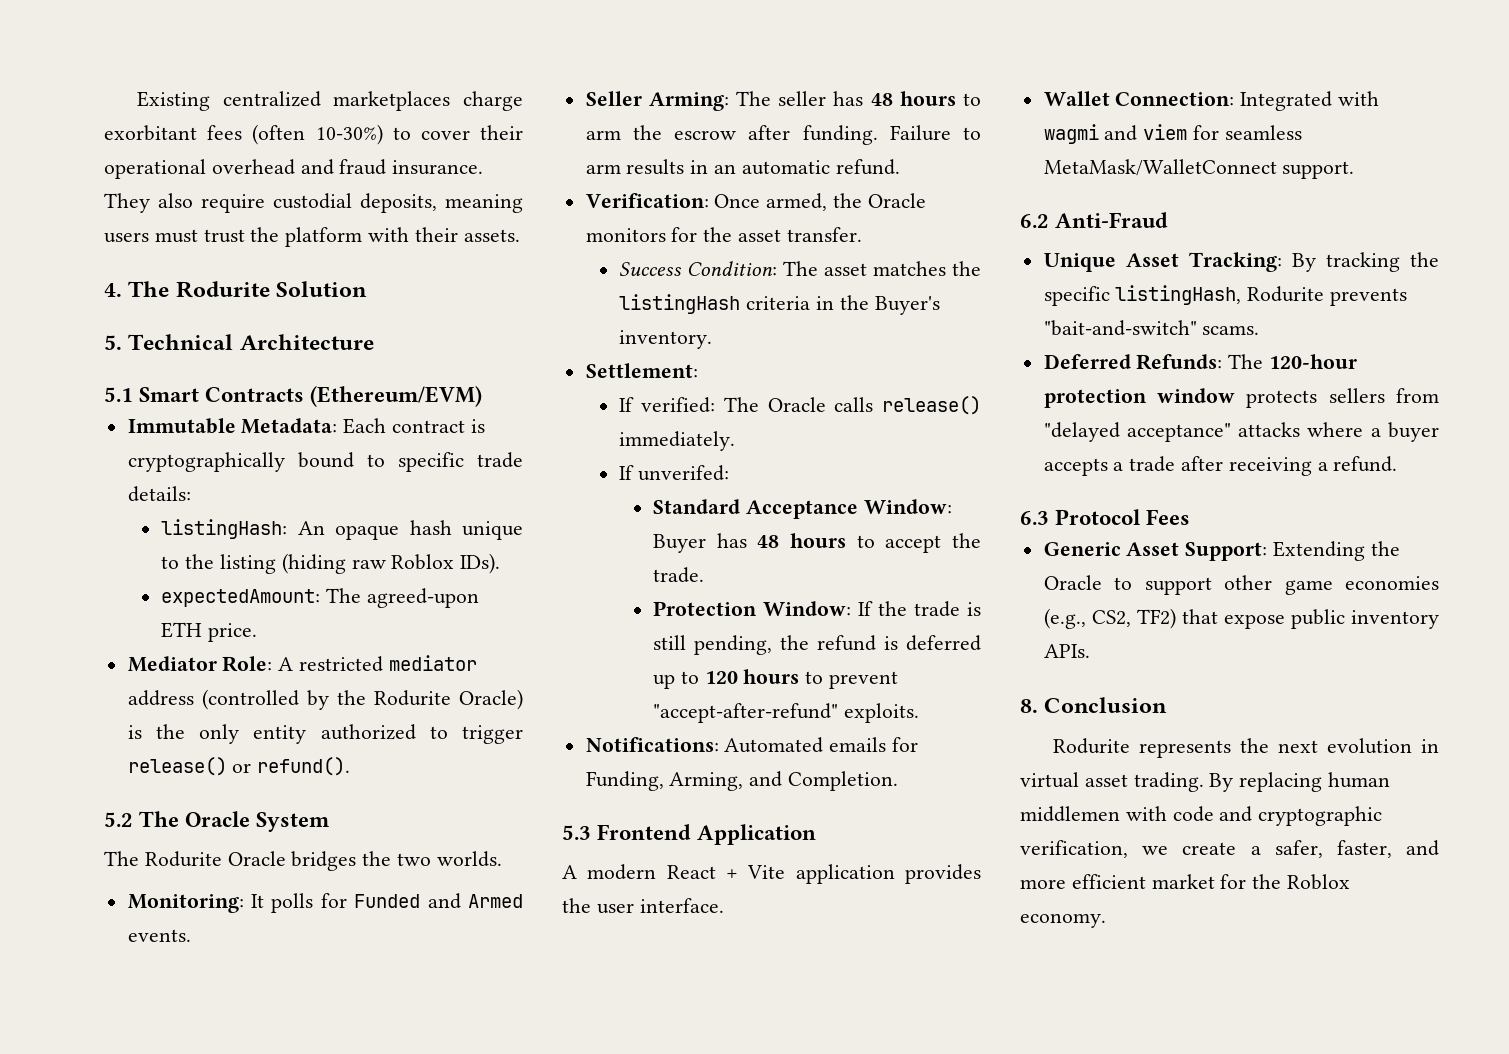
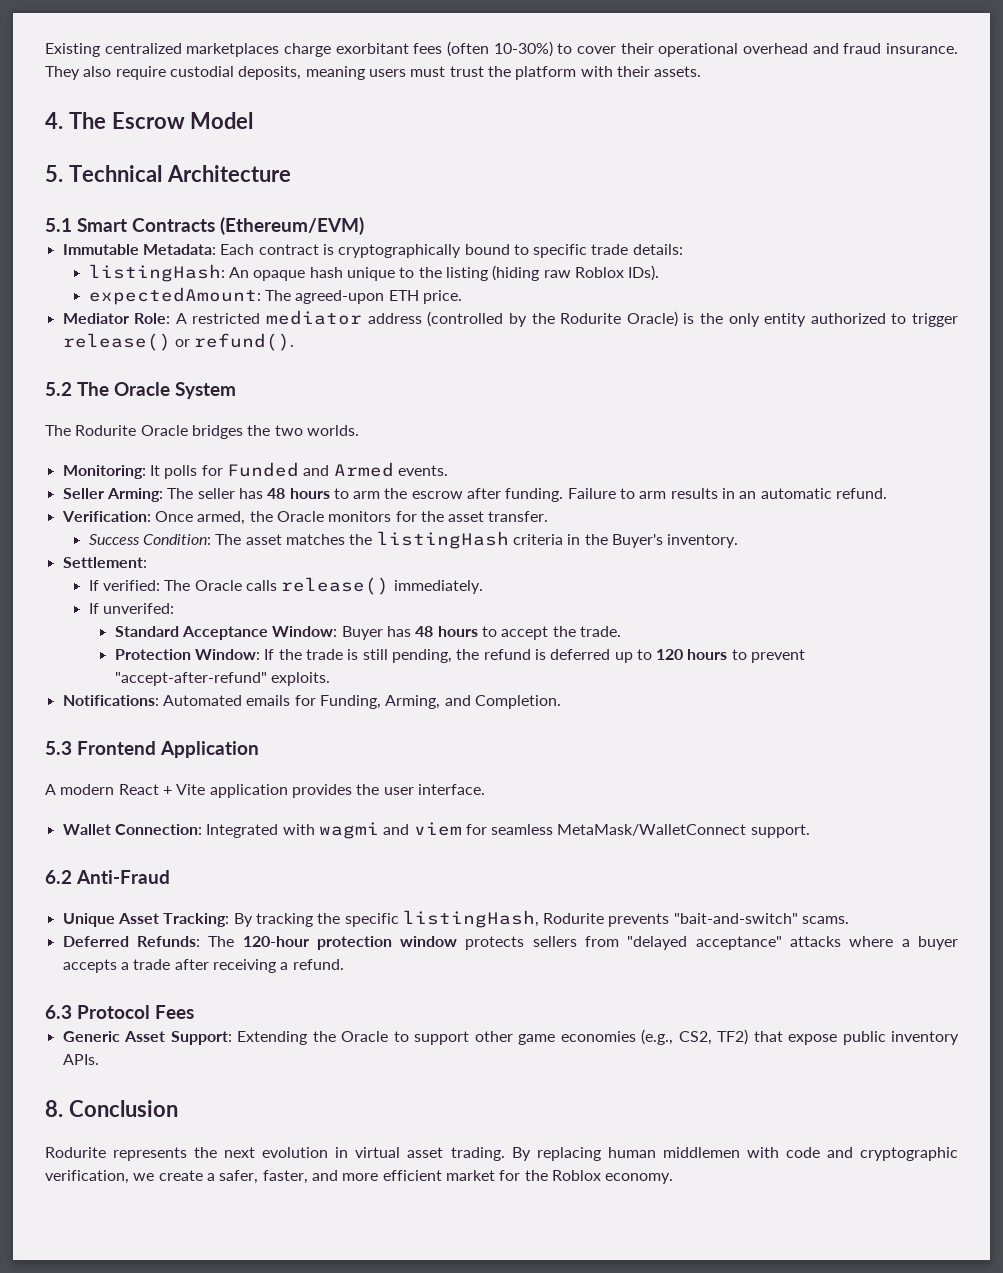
[175,281,368,298] Rodurite Solution -> [111,112,254,129] Escrow Model

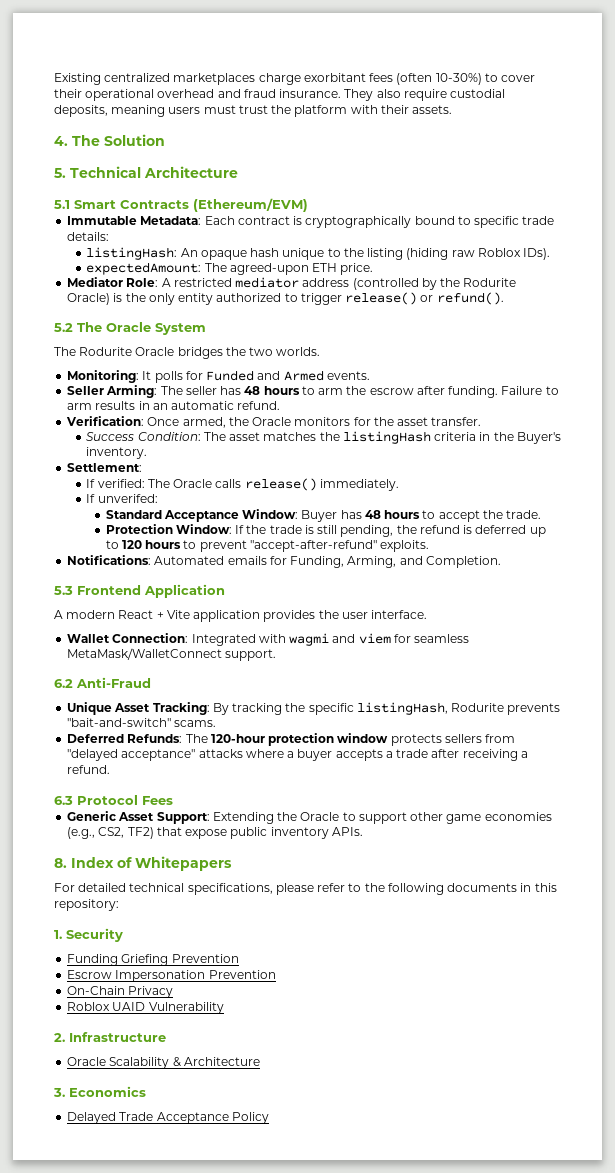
[111,112,254,129] Escrow Model -> [104,134,165,146] Solution
[68,1100,178,1117] [45,1147,958,1161] [45,1170,674,1184] Conclusion // Rodurite represents the next evolution in virtual asset trading. By replacing human middlemen with code and cryptographic verification, we create a safer, faster, and more efficient market for the Roblox economy. -> [71,856,232,871] [54,883,557,895] [54,899,119,911] [54,928,123,942] [67,954,239,966] [67,970,276,982] [67,986,174,998] [67,1002,224,1014] [54,1032,166,1042] [67,1057,260,1069] [53,1086,146,1097] [67,1112,269,1124] Index of Whitepapers // For detailed technical specifications, please refer to the following documents in this repository: // 1. Security // Funding Griefing Prevention // Escrow Impersonation Prevention // On-Chain Privacy // Roblox UAID Vulnerability // 2. Infrastructure // Oracle Scalability & Architecture // 3. Economics // Delayed Trade Acceptance Policy

